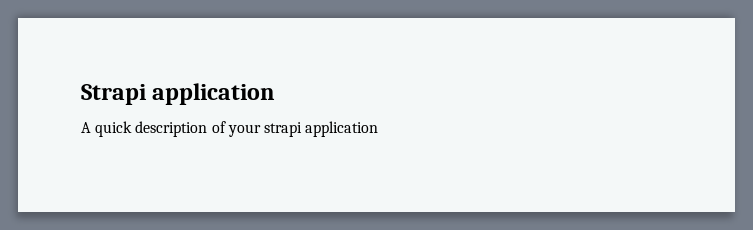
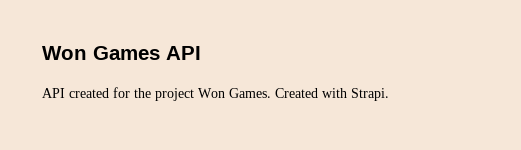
[81,83,276,105] [81,121,379,137] Strapi application // A quick description of your strapi application -> [42,46,201,60] [42,87,389,101] Won Games API // API created for the project Won Games. Created with Strapi.

